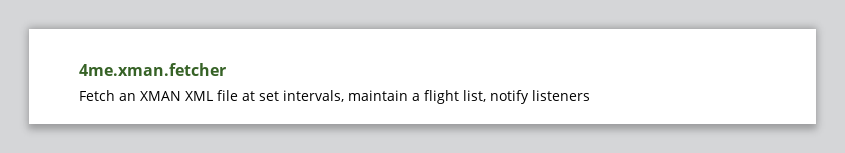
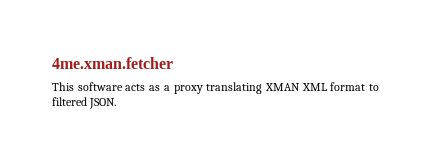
[79,90,590,104] Fetch an XMAN XML file at set intervals, maintain a flight list, notify listeners -> [52,82,379,94] [52,97,117,109] This software acts as a proxy translating XMAN XML format to filtered JSON.

